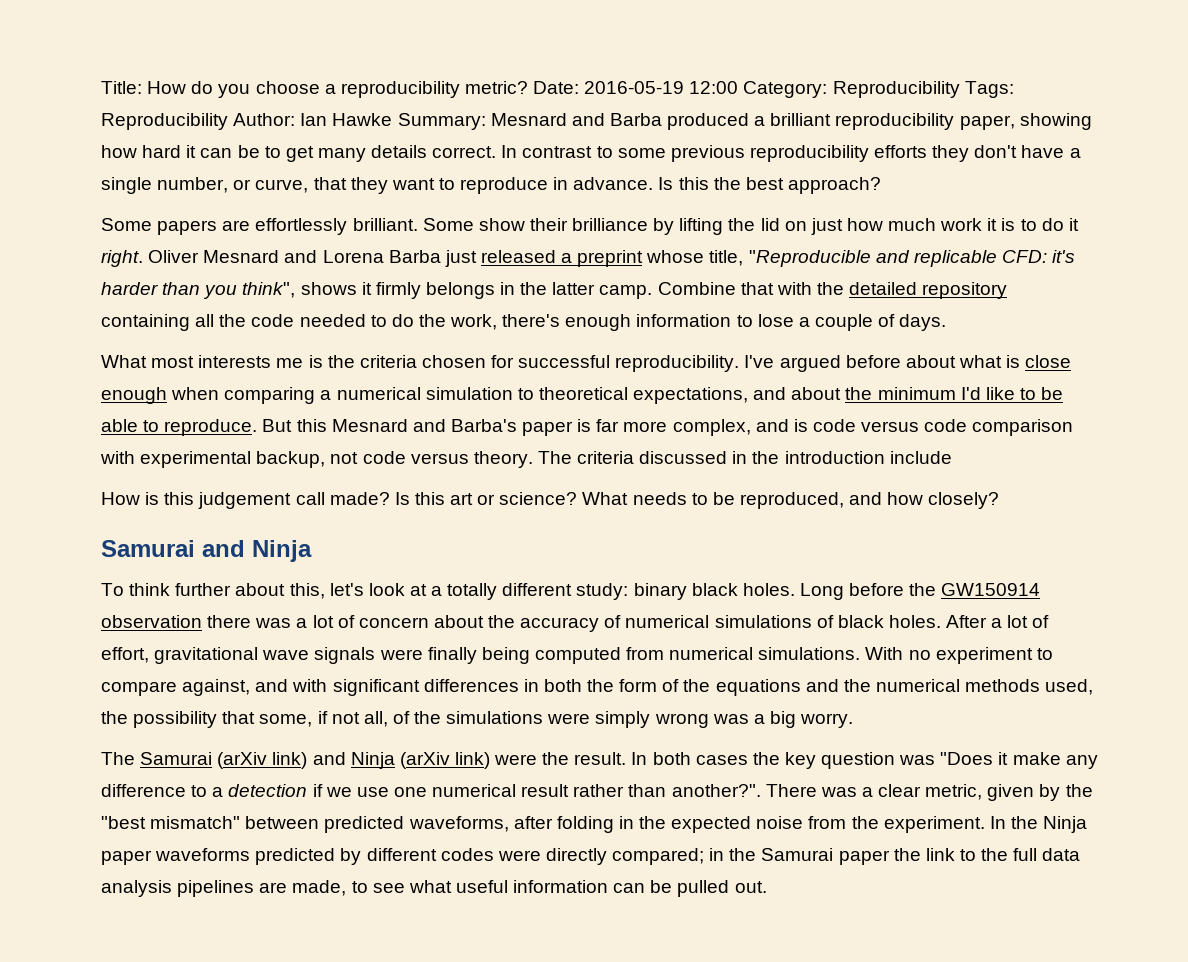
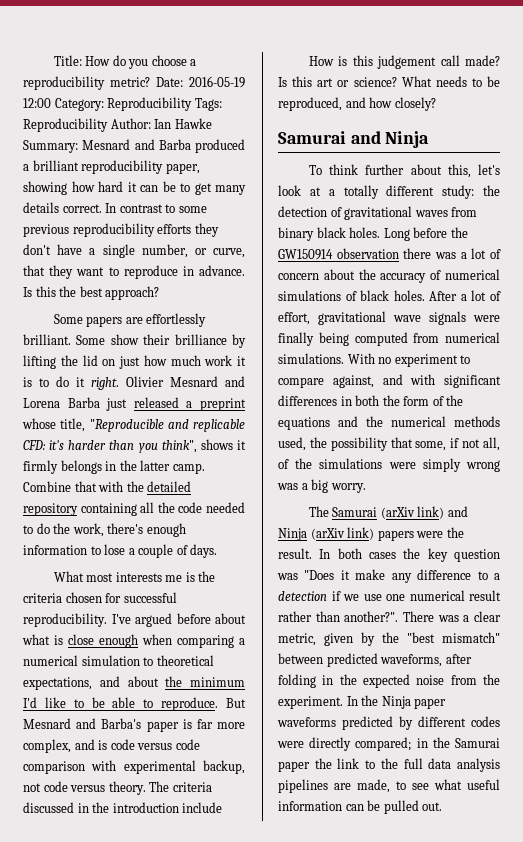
[148,250,200,263] Oliver -> [126,376,164,387] Olivier
[296,419,327,432] this -> (247, 703) none
(629, 591) none -> [483,185,500,196] [278,206,478,220] the detection of gravitational waves from
(490, 760) none -> [377,530,414,541] papers

